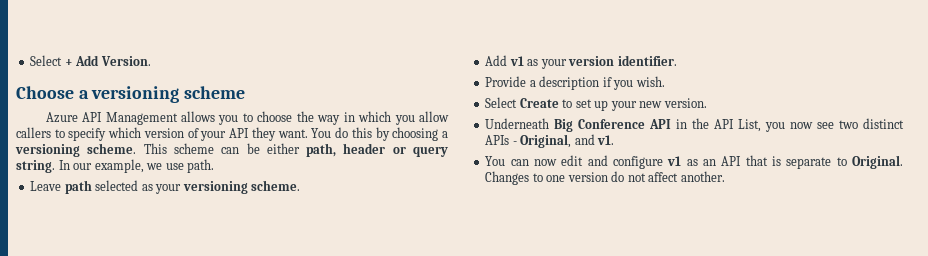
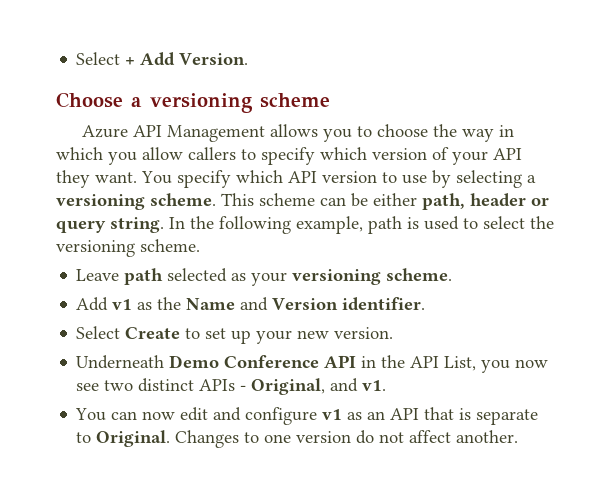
[335,127,439,141] do this by choosing -> [177,170,522,188] specify which API version to use by selecting
[73,159,215,173] our example, we use path. -> [190,216,554,234] [56,239,200,257] the following example, path is used to select the versioning scheme.
[540,55,677,69] [485,76,665,90] your version identifier. // Provide a description if you wish. -> [157,297,426,311] the Name and Version identifier.
[554,119,574,132] Big -> [169,355,220,368] Demo

